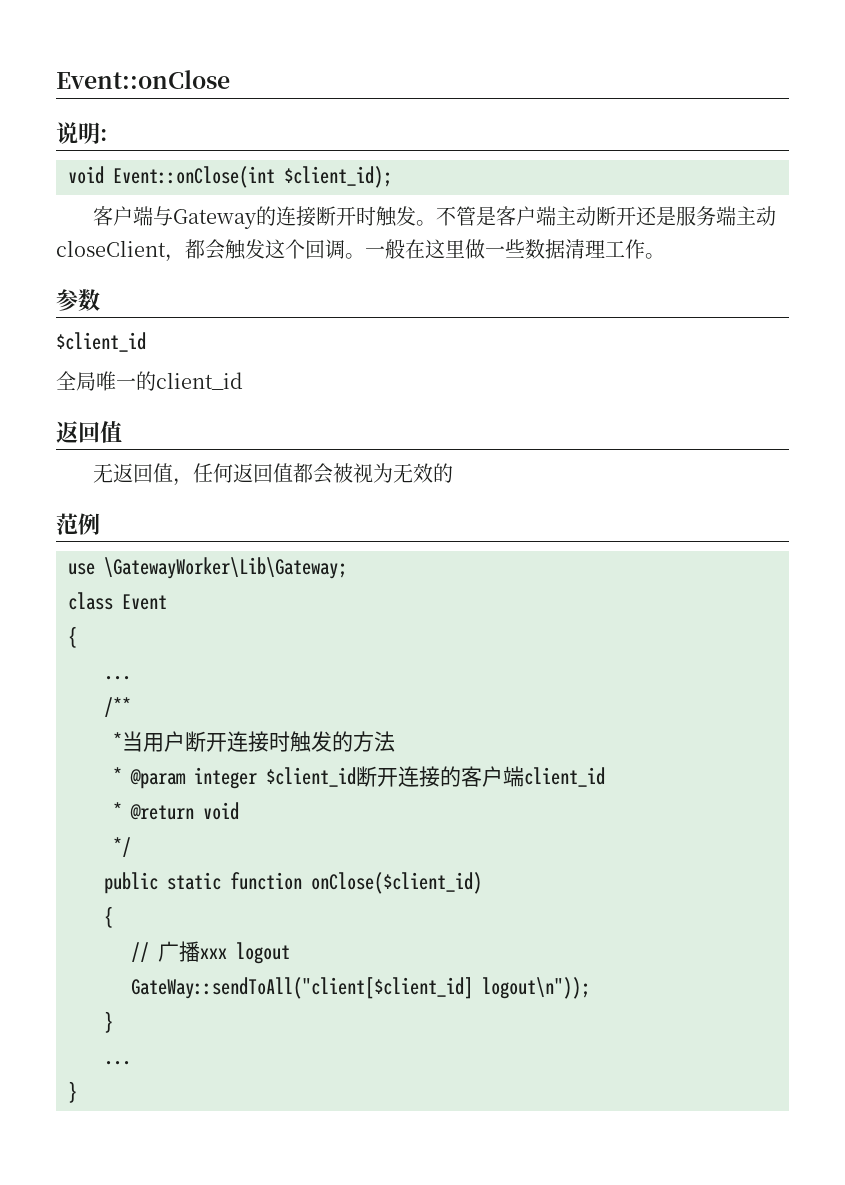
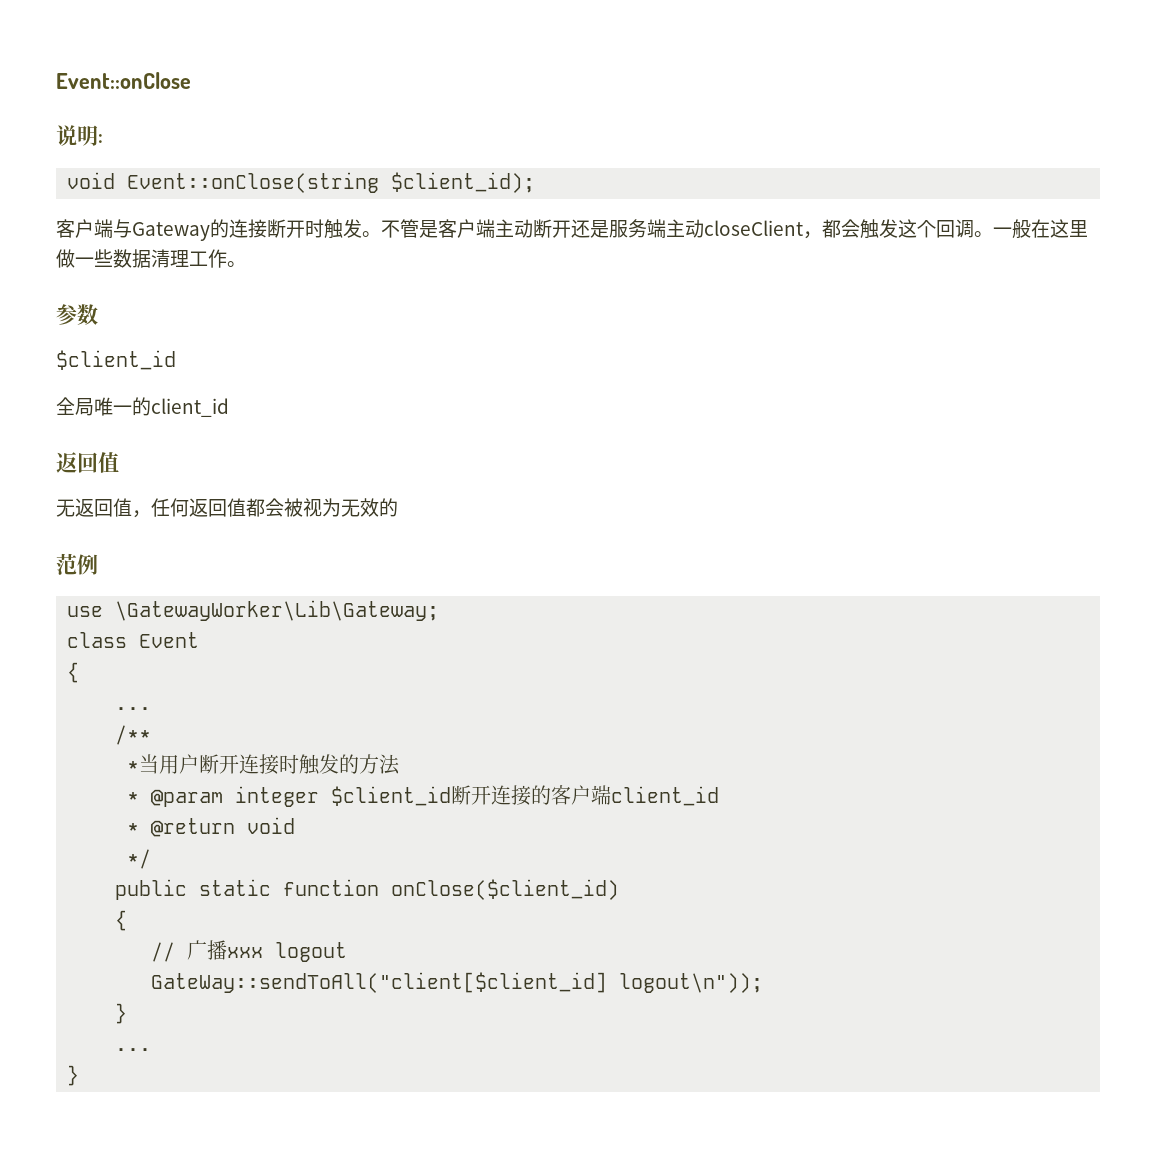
[113,166,275,188] Event::onClose(int -> [127,172,380,193] Event::onClose(string

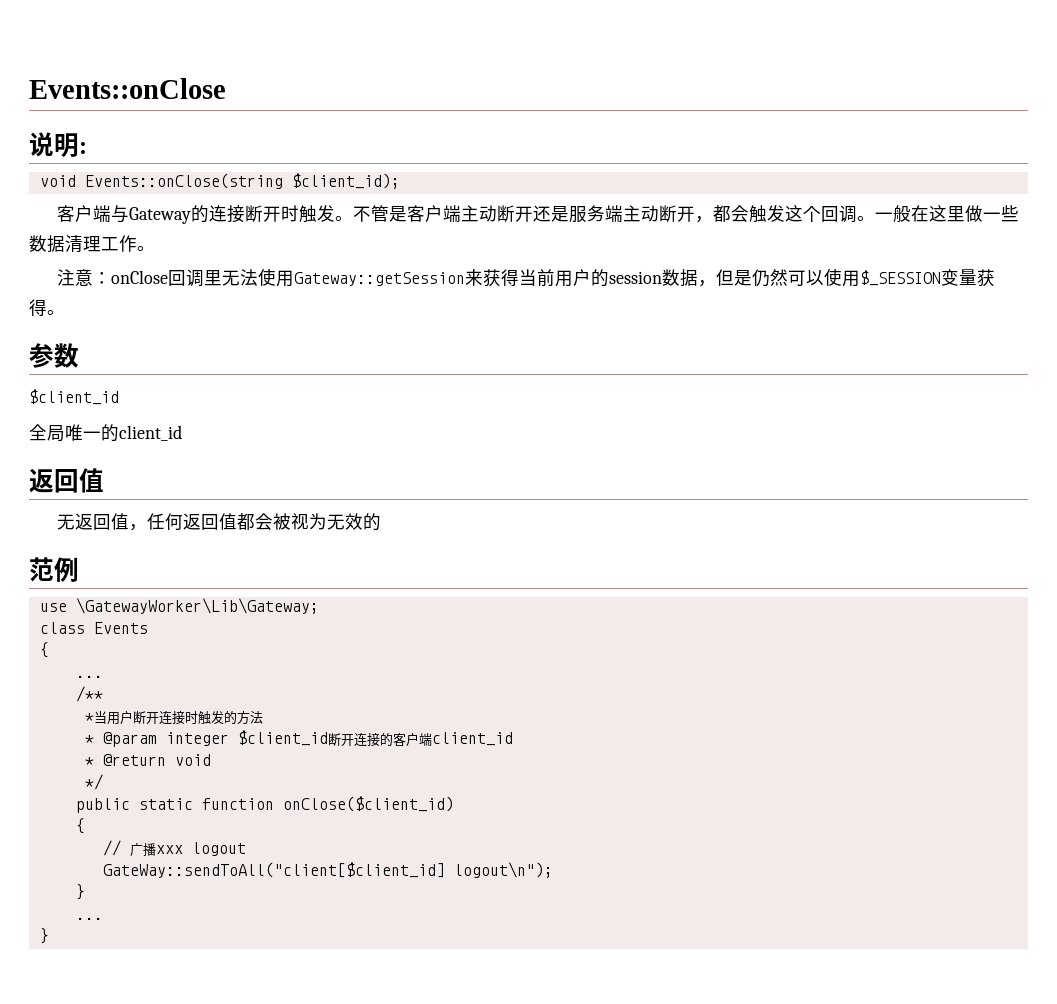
[56,72,191,89] Event::onClose -> [29,78,226,99] Events::onClose
[127,172,380,193] Event::onClose(string -> [84,173,283,189] Events::onClose(string
[704,220,803,236] closeClient -> [659,205,696,222] 断开
(246, 264) none -> [57,268,996,287] [29,299,65,316] // 注意：onClose回调里无法使用Gateway::getSession来获得当前用户的session数据，但是仍然可以使用$_SESSION变量获得。
[139,632,200,648] Event -> [93,622,148,634] Events
[619,973,764,993] logout\n")); -> [453,862,553,878] logout\n");

